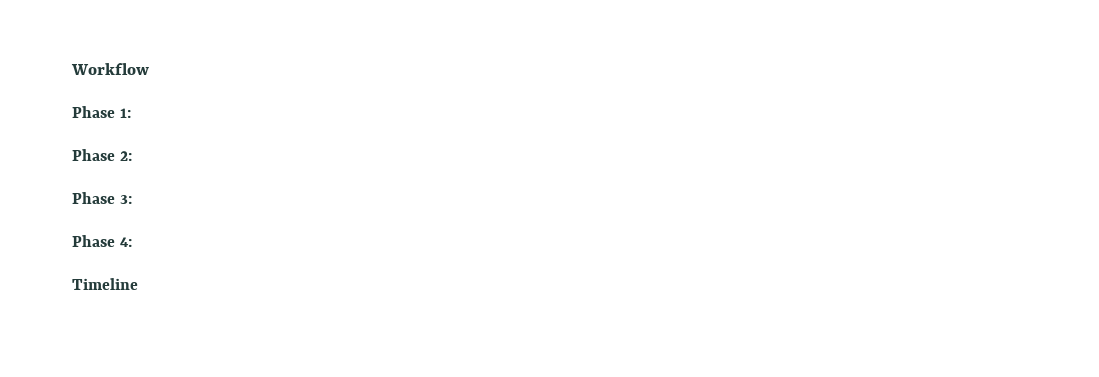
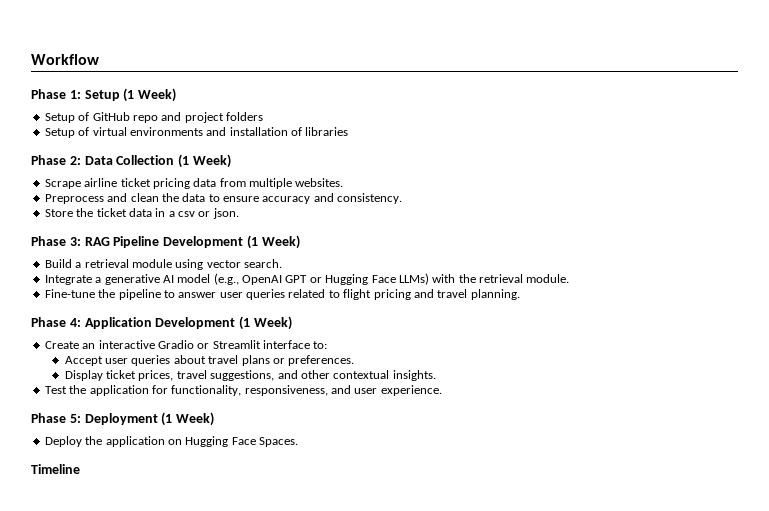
[72,149,132,161] [72,192,132,204] [72,235,132,247] // Phase 2: // Phase 3: // Phase 4: -> [84,88,177,102] [44,112,263,123] [44,127,349,138] [31,154,231,168] [44,178,344,189] [44,193,403,204] [44,208,239,219] [31,235,300,249] [44,259,282,270] [44,273,570,285] [44,289,520,300] [31,316,292,330] [44,340,328,349] [64,355,355,366] [64,370,436,381] [44,385,442,396] [31,412,215,426] [44,436,298,447] Setup (1 Week) // Setup of GitHub repo and project folders // Setup of virtual environments and installation of libraries // Phase 2: Data Collection (1 Week) // Scrape airline ticket pricing data from multiple websites. // Preprocess and clean the data to ensure accuracy and consistency. // Store the ticket data in a csv or json. // Phase 3: RAG Pipeline Development (1 Week) // Build a retrieval module using vector search. // Integrate a generative AI model (e.g., OpenAI GPT or Hugging Face LLMs) with the retrieval module. // Fine-tune the pipeline to answer user queries related to flight pricing and travel planning. // Phase 4: Application Development (1 Week) // Create an interactive Gradio or Streamlit interface to: // Accept user queries about travel plans or preferences. // Display ticket prices, travel suggestions, and other contextual insights. // Test the application for functionality, responsiveness, and user experience. // Phase 5: Deployment (1 Week) // Deploy the application on Hugging Face Spaces.

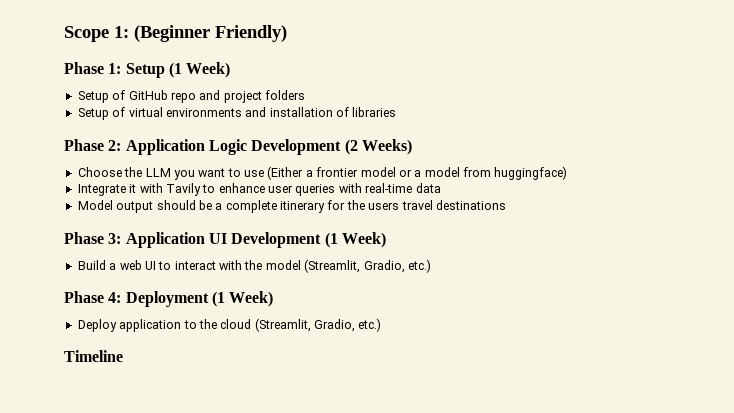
[31,54,99,65] Workflow -> [64,25,287,42] Scope 1: (Beginner Friendly)
[84,154,231,168] [44,178,344,189] [44,193,403,204] [44,208,239,219] Data Collection (1 Week) // Scrape airline ticket pricing data from multiple websites. // Preprocess and clean the data to ensure accuracy and consistency. // Store the ticket data in a csv or json. -> [125,139,412,155] [77,166,568,180] [77,183,441,196] [77,200,506,213] Application Logic Development (2 Weeks) // Choose the LLM you want to use (Either a frontier model or a model from huggingface) // Integrate it with Tavily to enhance user queries with real-time data // Model output should be a complete itinerary for the users travel destinations
[84,236,160,248] RAG Pipeline -> [125,232,227,248] Application UI
[84,259,282,270] [44,273,570,285] [44,289,520,300] [31,316,292,330] [44,340,328,349] [64,355,355,366] [64,370,436,381] [44,385,442,396] [31,412,215,426] [44,436,298,447] retrieval module using vector search. // Integrate a generative AI model (e.g., OpenAI GPT or Hugging Face LLMs) with the retrieval module. // Fine-tune the pipeline to answer user queries related to flight pricing and travel planning. // Phase 4: Application Development (1 Week) // Create an interactive Gradio or Streamlit interface to: // Accept user queries about travel plans or preferences. // Display ticket prices, travel suggestions, and other contextual insights. // Test the application for functionality, responsiveness, and user experience. // Phase 5: Deployment (1 Week) // Deploy the application on Hugging Face Spaces. -> [119,259,431,273] [64,291,274,307] [77,318,382,332] web UI to interact with the model (Streamlit, Gradio, etc.) // Phase 4: Deployment (1 Week) // Deploy application to the cloud (Streamlit, Gradio, etc.)

